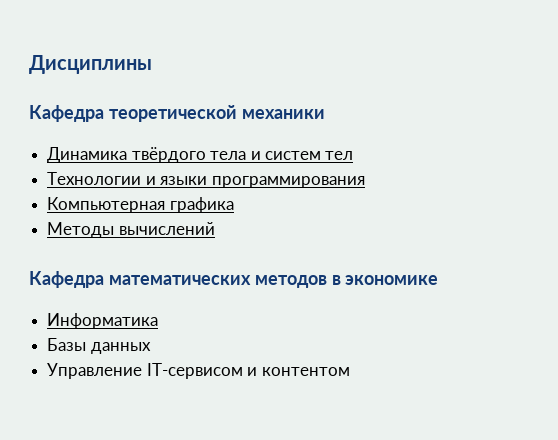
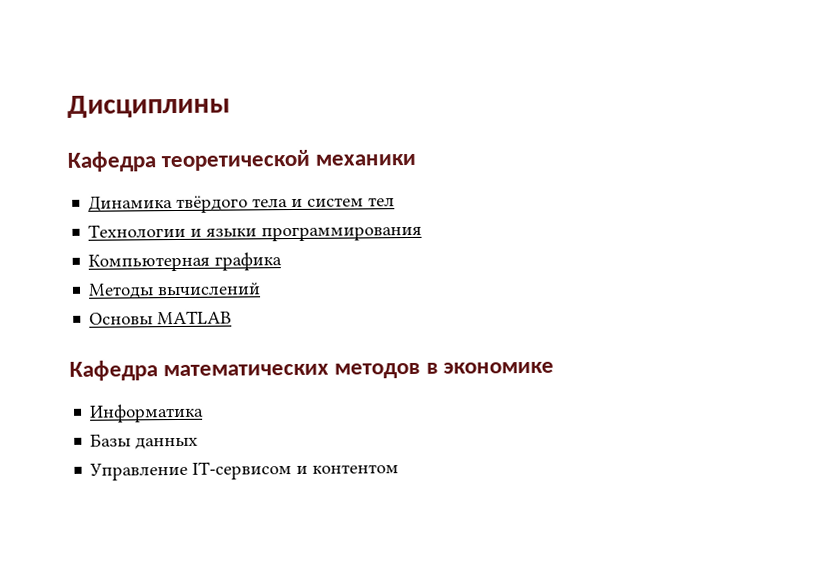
(215, 228) none -> [89,310,233,325] // Основы MATLAB

